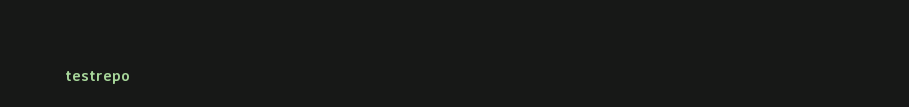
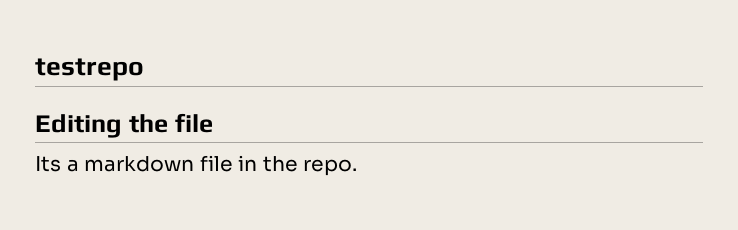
(130, 77) none -> [35,113,213,138] [35,155,358,176] // Editing the file // Its a markdown file in the repo.

